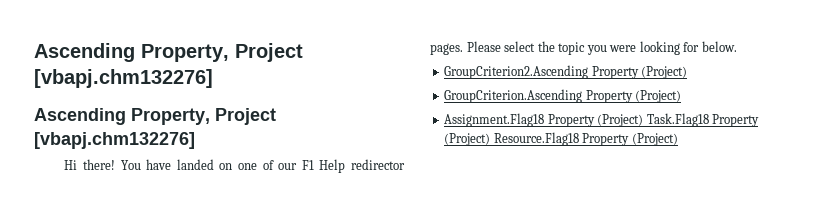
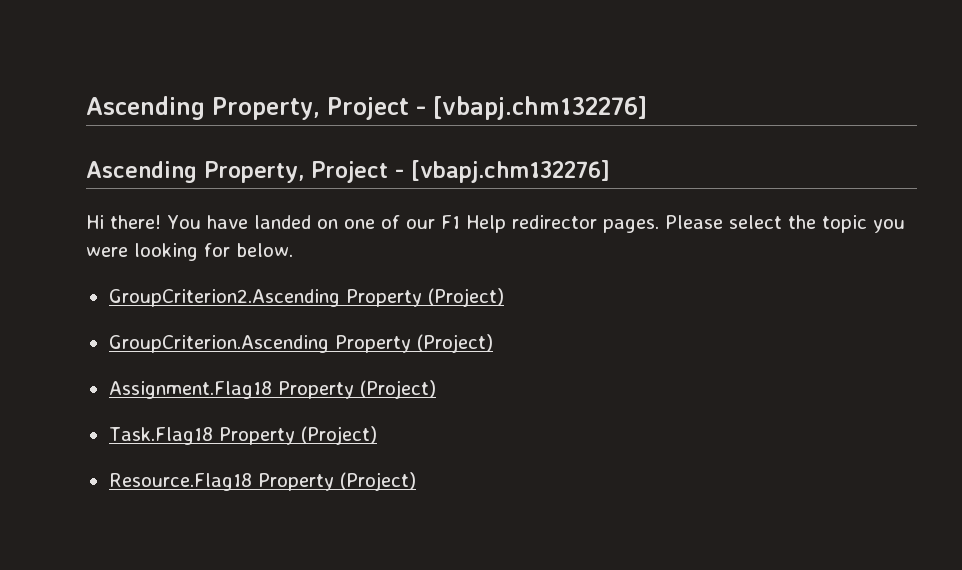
[34,43,303,62] Ascending Property, Project -> [86,96,426,120] Ascending Property, Project -
(276, 116) none -> [395,169,404,178] -
(644, 120) none -> (436, 389) //
(491, 139) none -> (377, 435) //

